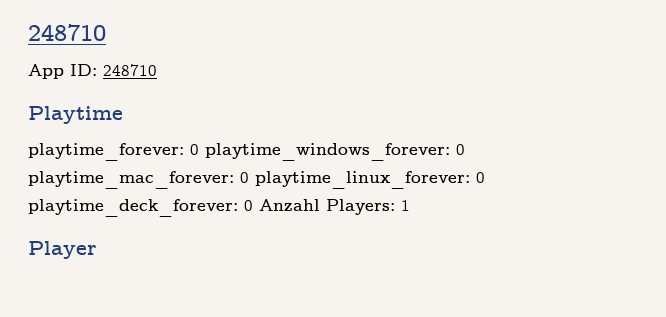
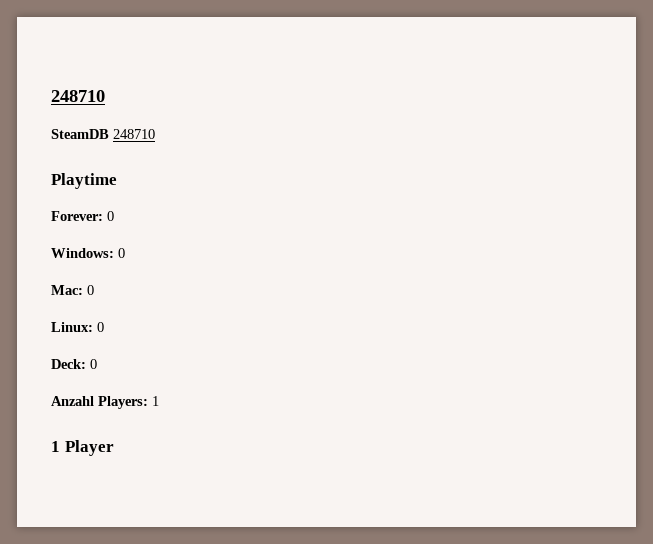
[28,24,106,41] [28,64,97,79] 248710 // App ID: -> [51,90,105,102] [51,129,109,139] 248710 // SteamDB
[28,143,465,161] [28,171,485,189] [28,199,253,217] playtime_forever: 0 playtime_windows_forever: 0 playtime_mac_forever: 0 playtime_linux_forever: 0 playtime_deck_forever: 0 -> [51,211,114,221] [51,248,125,258] [51,285,94,295] [51,322,104,332] [51,359,97,369] Forever: 0 // Windows: 0 // Mac: 0 // Linux: 0 // Deck: 0 //
(410, 205) none -> [51,441,60,452] 1

